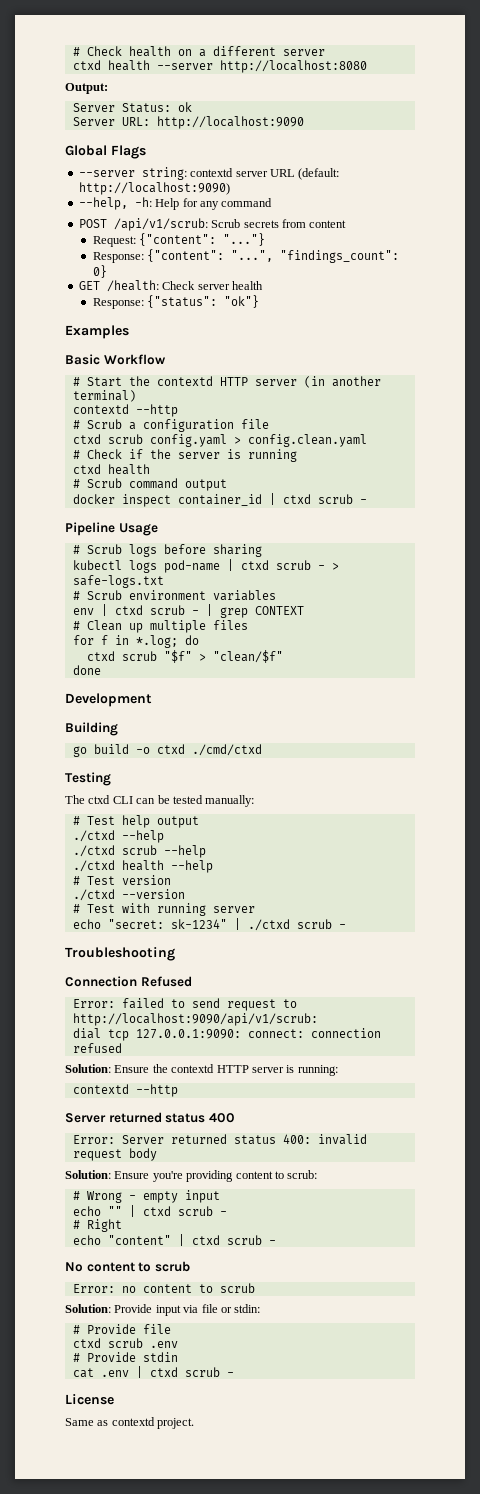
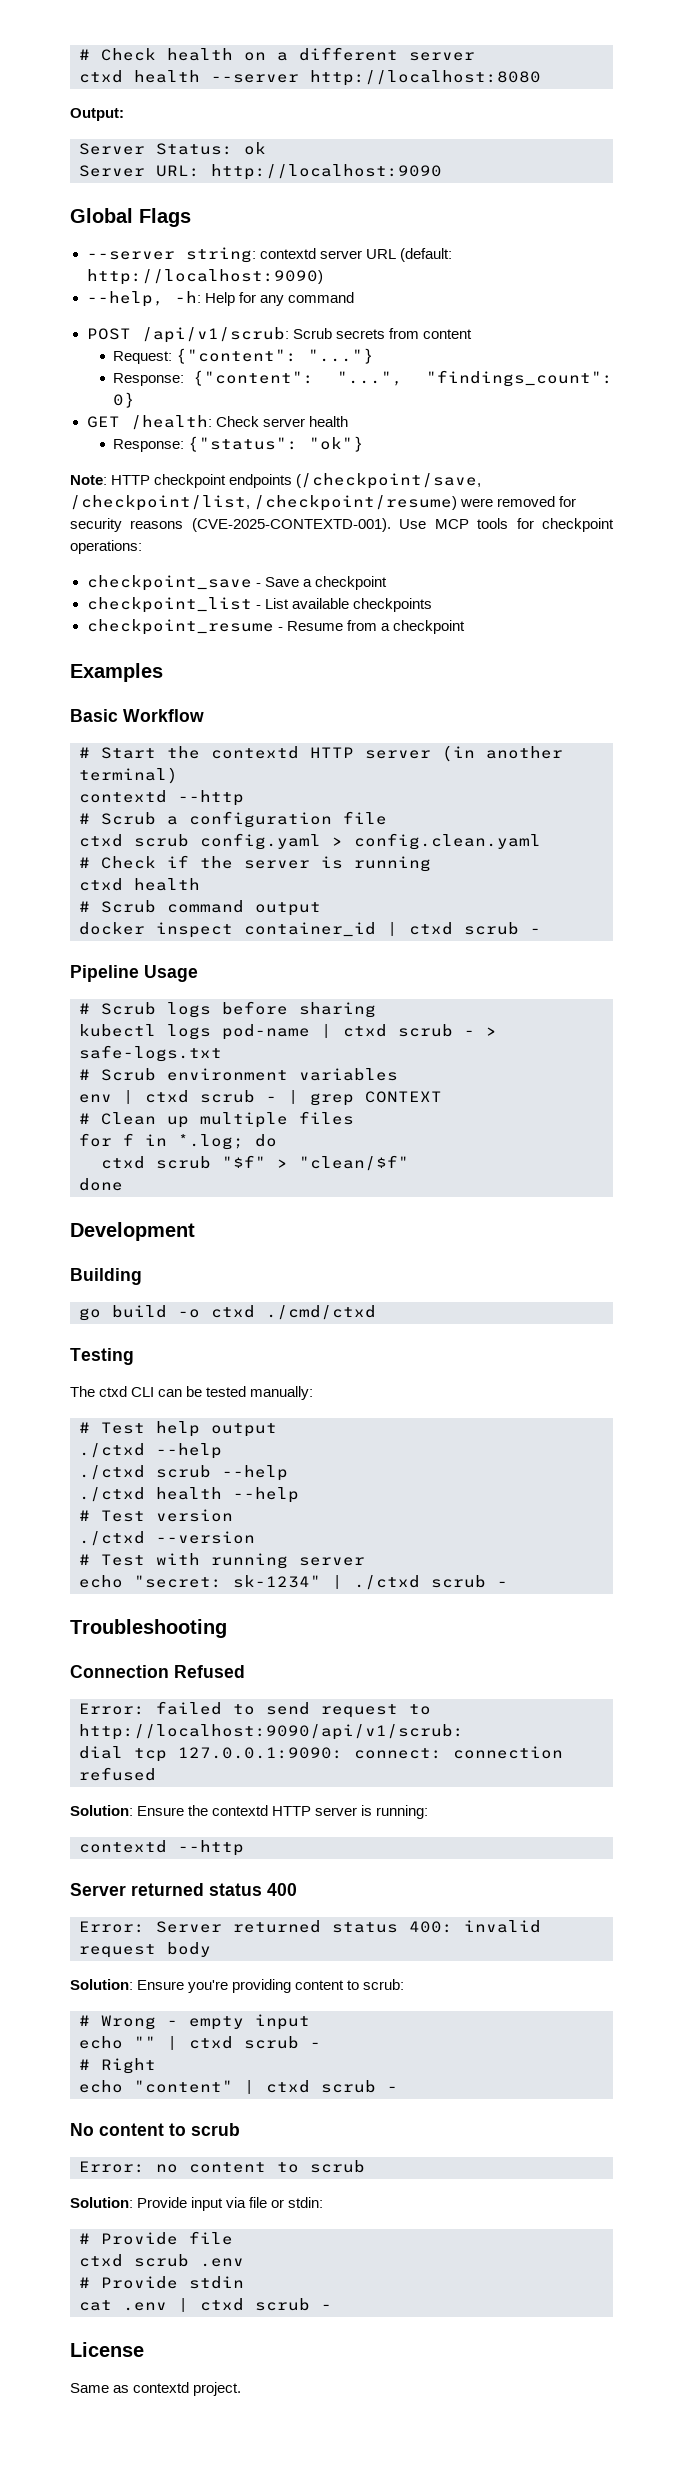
(259, 301) none -> [70,473,482,489] [70,495,577,511] [70,518,615,532] [70,540,142,554] [86,575,387,591] [86,597,432,613] [86,619,465,635] // Note: HTTP checkpoint endpoints (/checkpoint/save, /checkpoint/list, /checkpoint/resume) were removed for security reasons (CVE-2025-CONTEXTD-001). Use MCP tools for checkpoint operations: // checkpoint_save - Save a checkpoint // checkpoint_list - List available checkpoints // checkpoint_resume - Resume from a checkpoint

